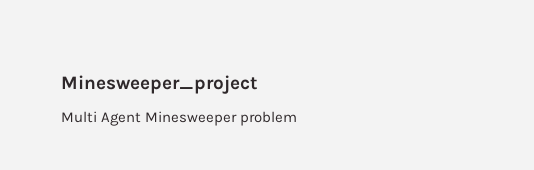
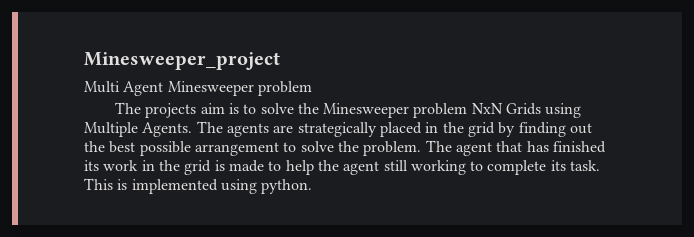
(298, 118) none -> [114,102,582,118] [84,121,592,137] [84,140,606,156] [84,160,601,175] [84,178,313,194] // The projects aim is to solve the Minesweeper problem NxN Grids using Multiple Agents. The agents are strategically placed in the grid by finding out the best possible arrangement to solve the problem. The agent that has finished its work in the grid is made to help the agent still working to complete its task. This is implemented using python.

